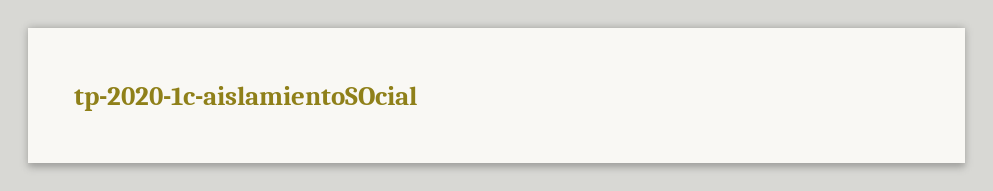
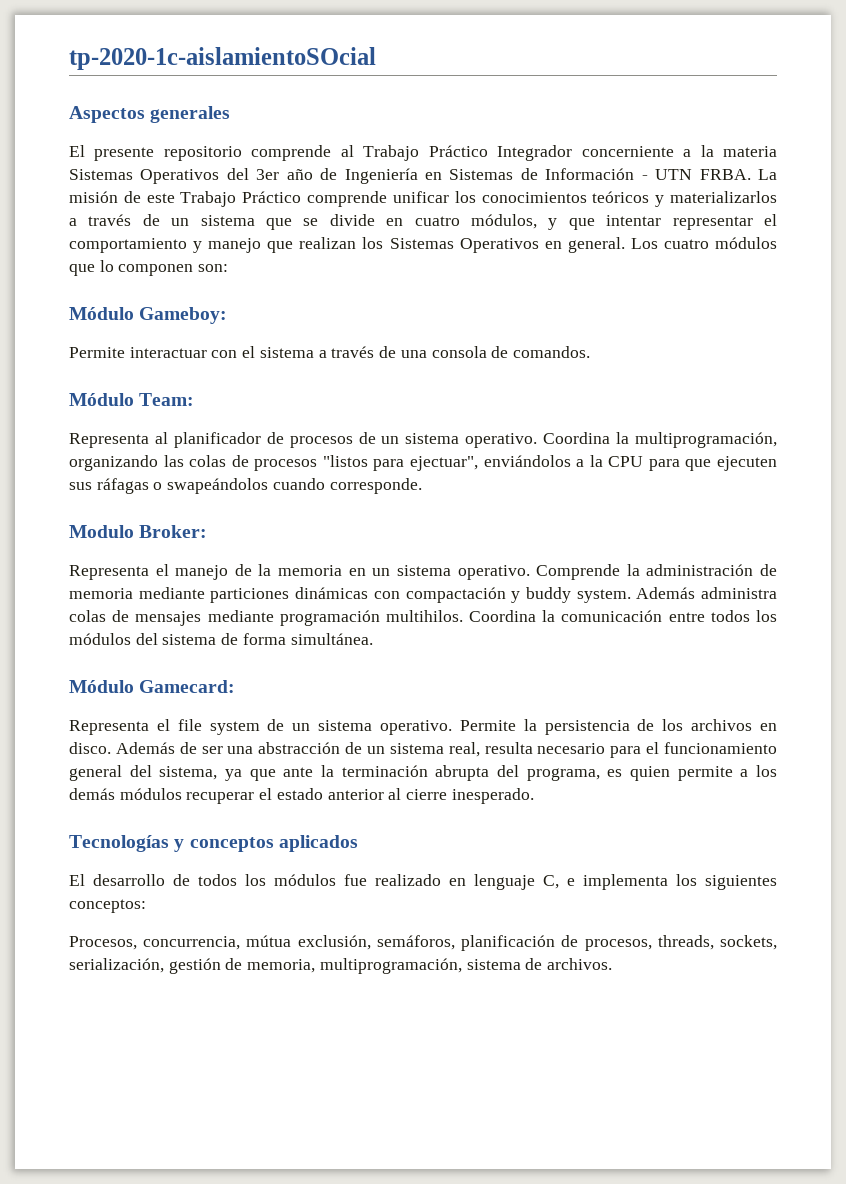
(417, 98) none -> [69,106,231,123] [69,145,778,161] [69,168,778,184] [69,191,778,207] [69,214,777,230] [69,237,778,253] [69,260,229,276] [69,307,228,324] [69,346,590,358] [69,393,195,406] [69,432,777,448] [69,455,777,471] [69,478,422,494] [69,525,208,538] [69,564,778,580] [69,587,777,603] [69,610,777,626] [69,633,373,645] [69,680,236,693] [69,719,777,735] [69,742,777,758] [69,765,777,781] [69,788,534,804] [69,835,358,852] [69,874,777,890] [69,899,146,913] [69,935,777,951] [69,958,613,974] // Aspectos generales // El presente repositorio comprende al Trabajo Práctico Integrador concerniente a la materia Sistemas Operativos del 3er año de Ingeniería en Sistemas de Información - UTN FRBA. La misión de este Trabajo Práctico comprende unificar los conocimientos teóricos y materializarlos a través de un sistema que se divide en cuatro módulos, y que intentar representar el comportamiento y manejo que realizan los Sistemas Operativos en general. Los cuatro módulos que lo componen son: // Módulo Gameboy: // Permite interactuar con el sistema a través de una consola de comandos. // Módulo Team: // Representa al planificador de procesos de un sistema operativo. Coordina la multiprogramación, organizando las colas de procesos "listos para ejectuar", enviándolos a la CPU para que ejecuten sus ráfagas o swapeándolos cuando corresponde. // Modulo Broker: // Representa el manejo de la memoria en un sistema operativo. Comprende la administración de memoria mediante particiones dinámicas con compactación y buddy system. Además administra colas de mensajes mediante programación multihilos. Coordina la comunicación entre todos los módulos del sistema de forma simultánea. // Módulo Gamecard: // Representa el file system de un sistema operativo. Permite la persistencia de los archivos en disco. Además de ser una abstracción de un sistema real, resulta necesario para el funcionamiento general del sistema, ya que ante la terminación abrupta del programa, es quien permite a los demás módulos recuperar el estado anterior al cierre inesperado. // Tecnologías y conceptos aplicados // El desarrollo de todos los módulos fue realizado en lenguaje C, e implementa los siguientes conceptos: // Procesos, concurrencia, mútua exclusión, semáforos, planificación de procesos, threads, sockets, serialización, gestión de memoria, multiprogramación, sistema de archivos.

